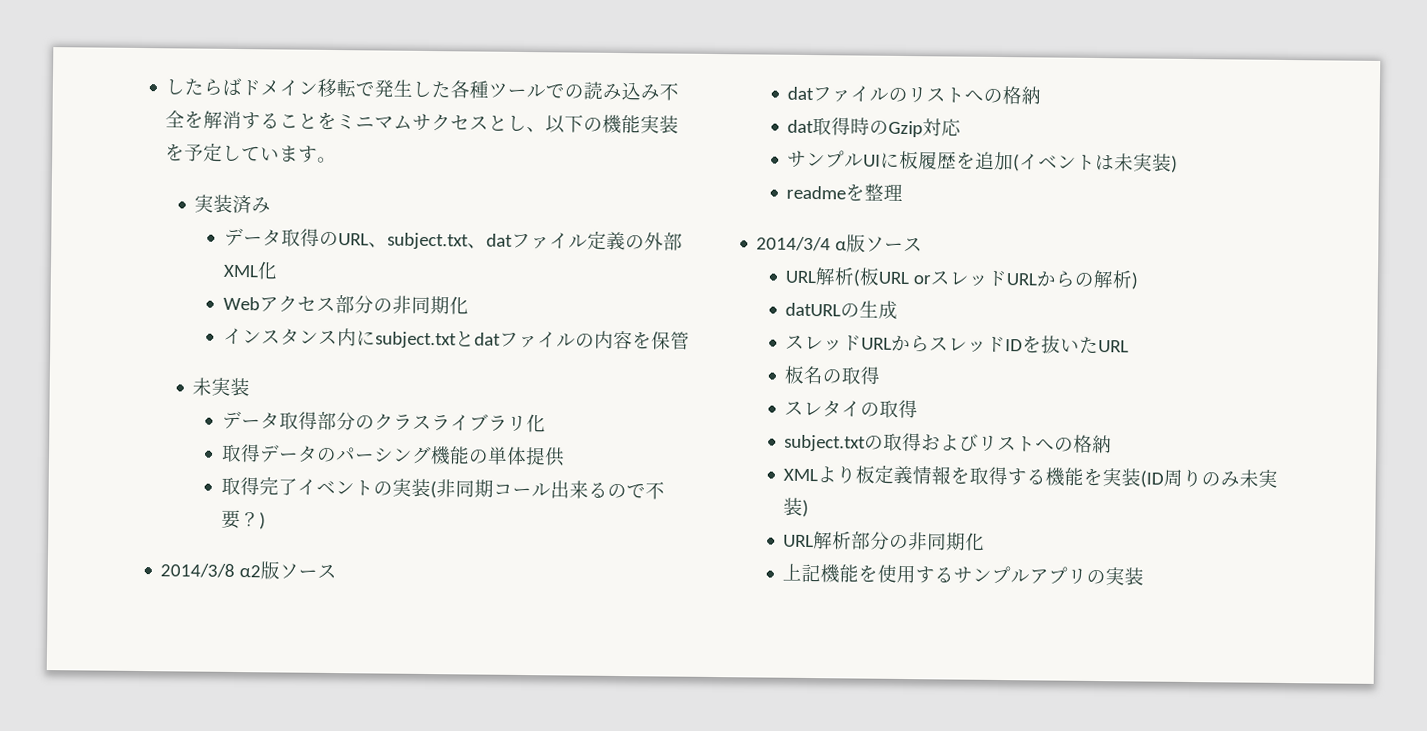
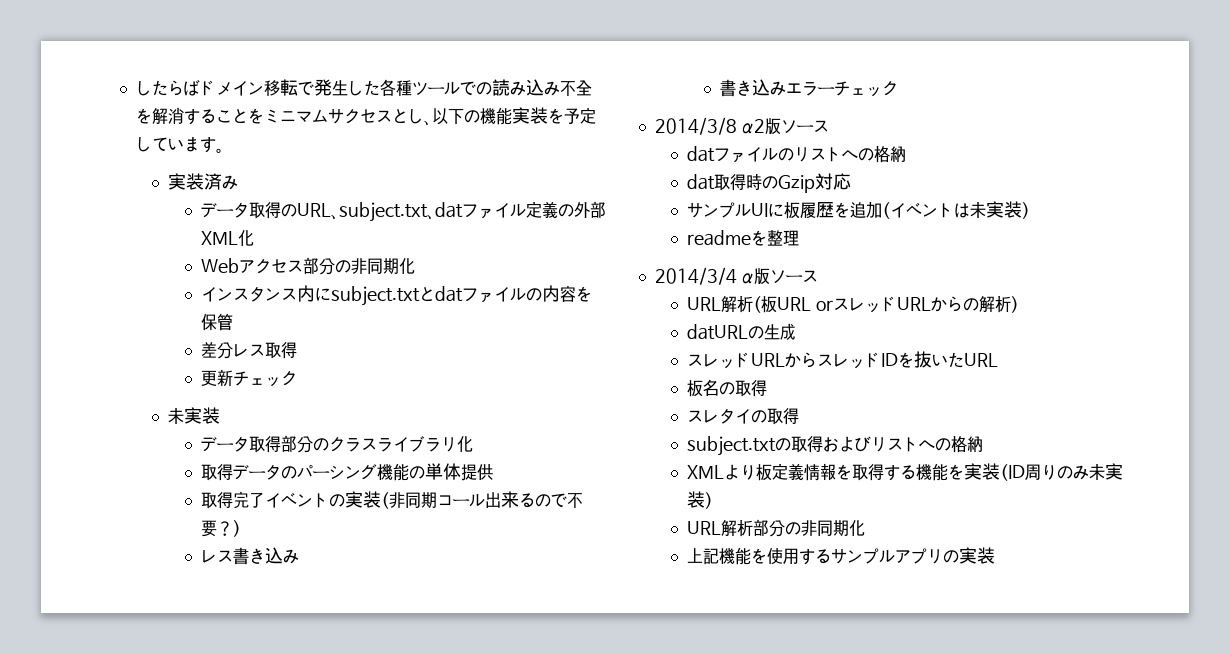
(691, 340) none -> [200,341,297,359] [200,369,297,387] // 差分レス取得 // 更新チェック
(267, 521) none -> [200,547,299,565] [719,79,898,97] // レス書き込み // 書き込みエラーチェック

